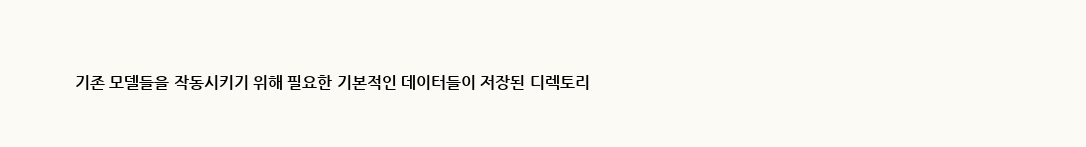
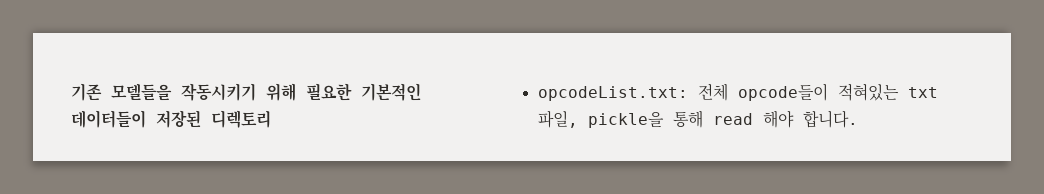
(590, 82) none -> [537,83,938,101] [537,110,858,128] // opcodeList.txt: 전체 opcode들이 적혀있는 txt 파일, pickle을 통해 read 해야 합니다.

